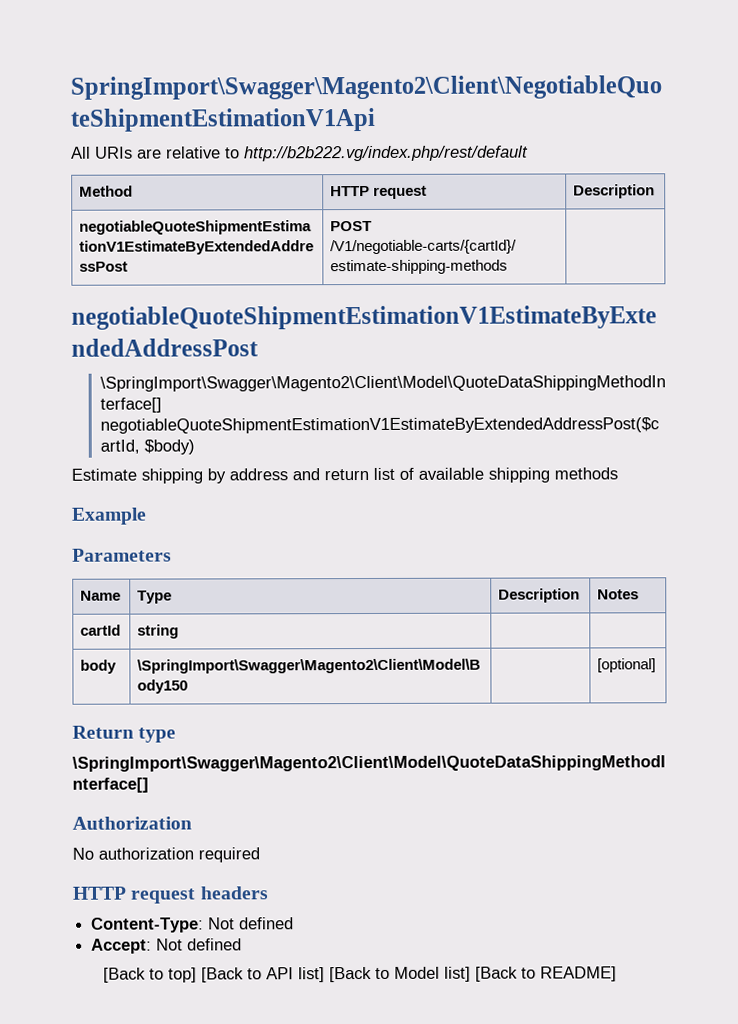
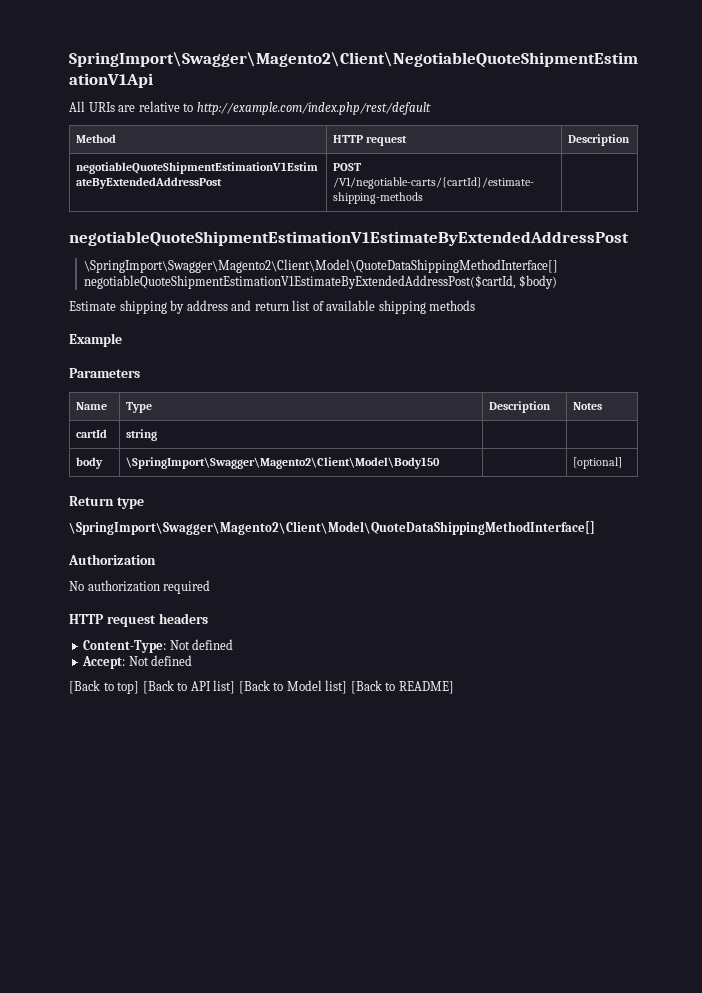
[244,145,529,162] http://b2b222.vg/index.php/rest/default -> [196,102,431,115] http://example.com/index.php/rest/default

